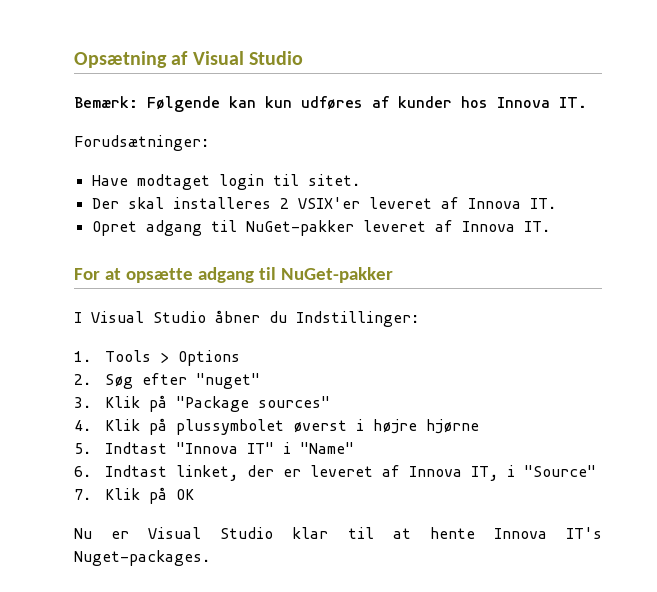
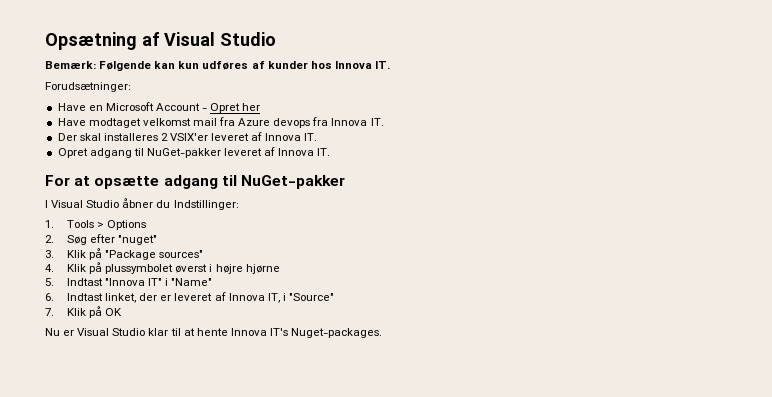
[136,174,360,190] modtaget login til sitet. -> [88,102,261,113] [57,117,384,128] en Microsoft Account - Opret her // Have modtaget velkomst mail fra Azure devops fra Innova IT.

